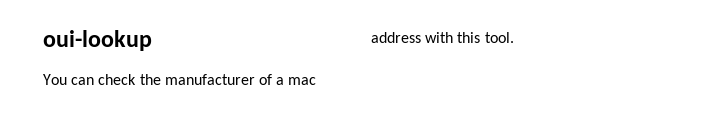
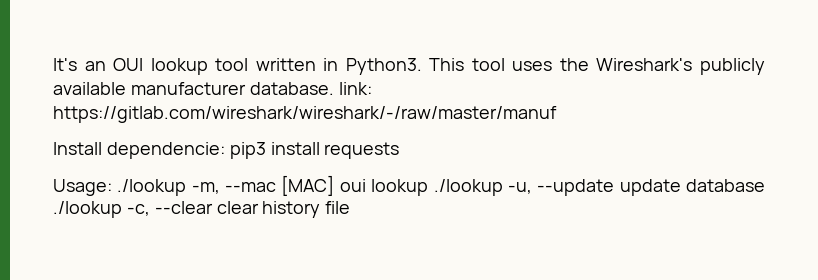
[43,30,152,51] [43,74,317,85] [371,32,514,43] oui-lookup // You can check the manufacturer of a mac address with this tool. -> [53,58,766,75] [53,82,372,95] [53,106,557,123] [53,142,400,159] [53,175,766,196] [53,201,351,218] It's an OUI lookup tool written in Python3. This tool uses the Wireshark's publicly available manufacturer database. link: https://gitlab.com/wireshark/wireshark/-/raw/master/manuf // Install dependencie: pip3 install requests // Usage: ./lookup -m, --mac [MAC] oui lookup ./lookup -u, --update update database ./lookup -c, --clear clear history file

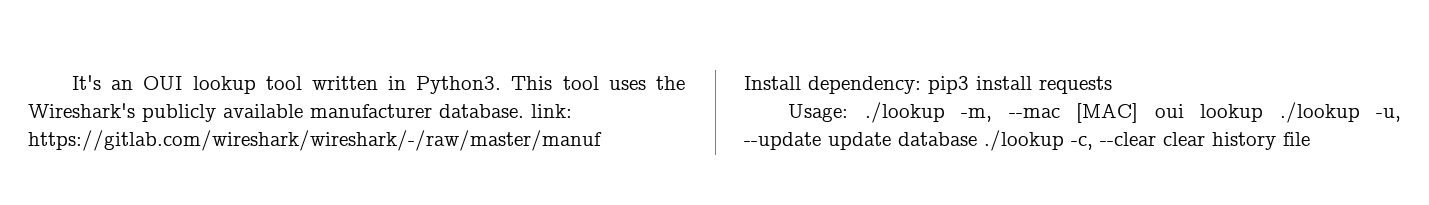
[106,142,225,159] dependencie: -> [808,76,921,94] dependency:

